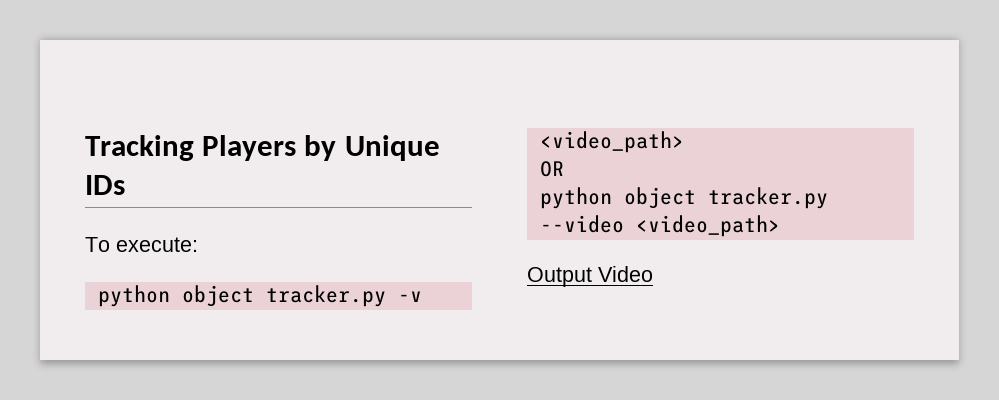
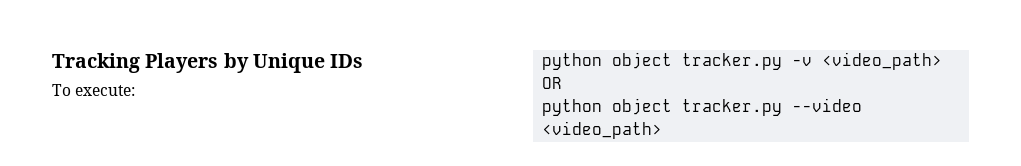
[527,266,653,287] // Output Video -> (663, 130) none

